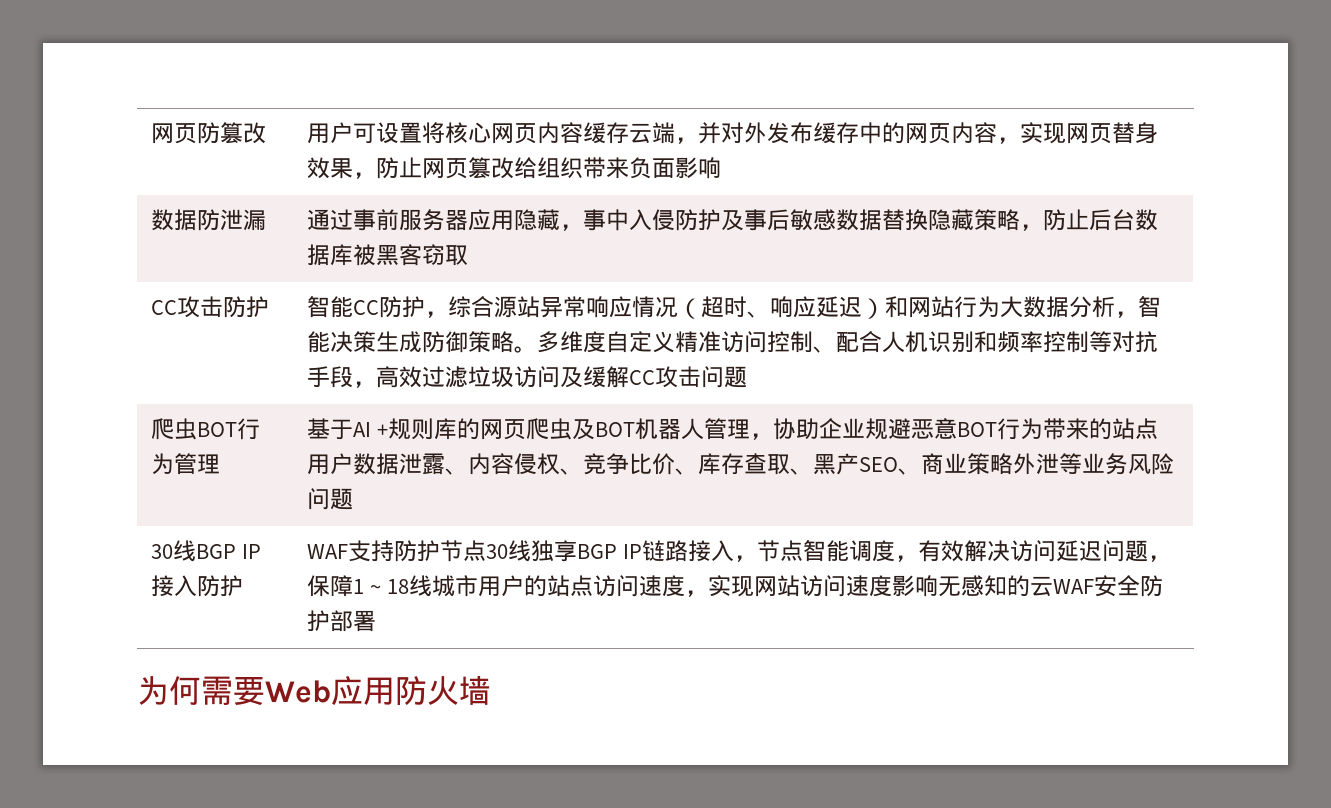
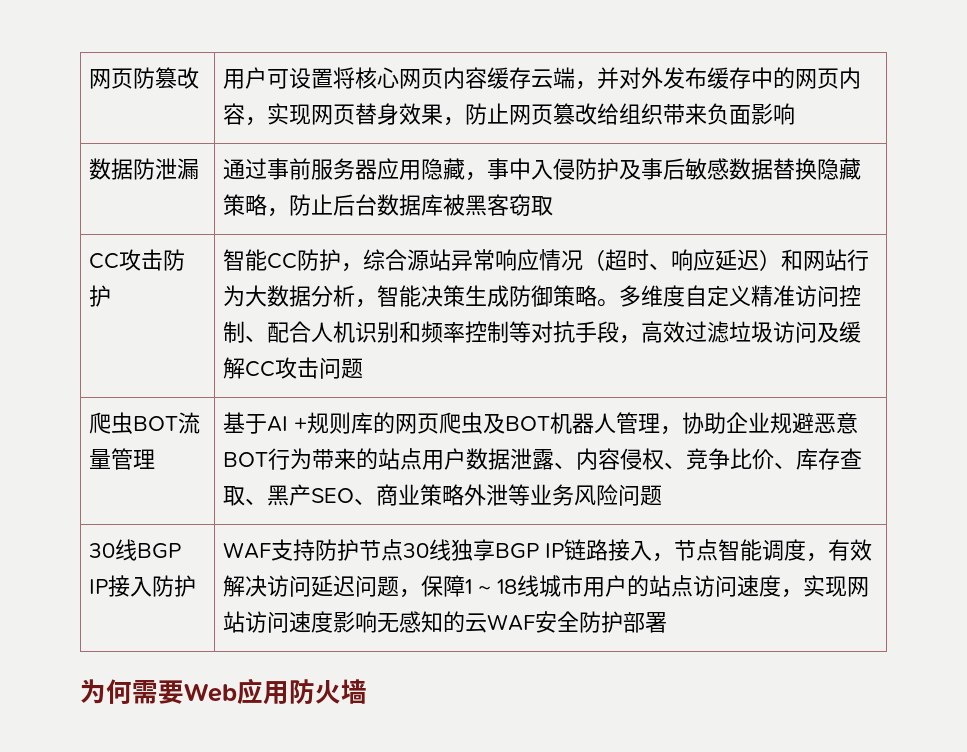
[236,418,260,440] [150,453,174,475] 行为 -> [178,412,201,434] [89,449,112,469] 流量

